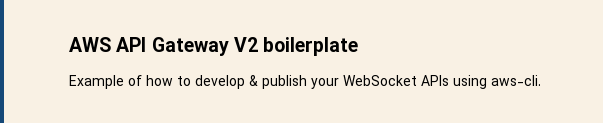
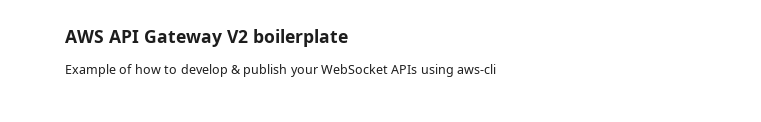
[491,75,541,86] aws-cli. -> [457,64,497,74] aws-cli

